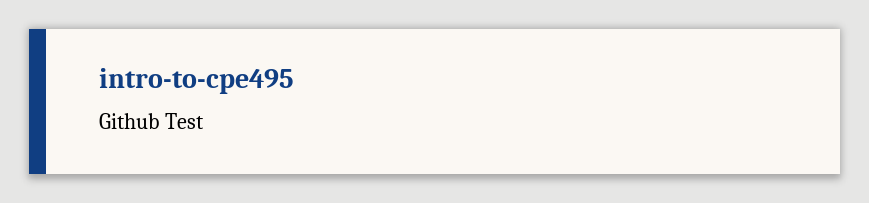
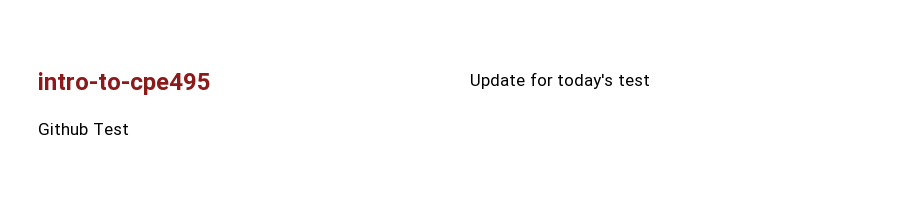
(204, 121) none -> [470,72,650,89] // Update for today's test

